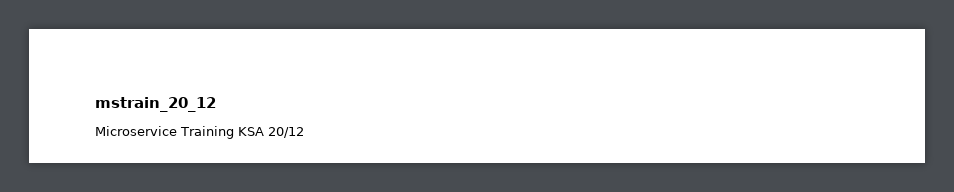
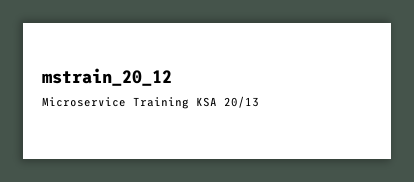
[267,127,304,138] 20/12 -> [224,96,259,108] 20/13

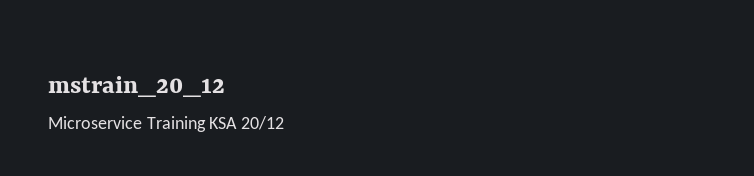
[224,96,259,108] 20/13 -> [241,116,285,130] 20/12

